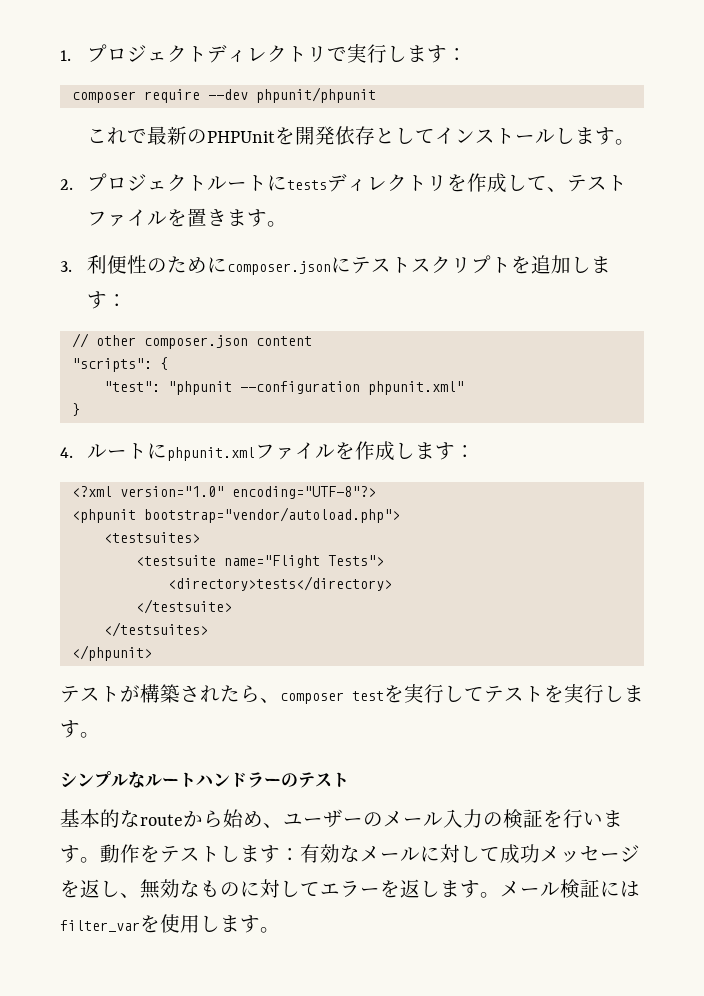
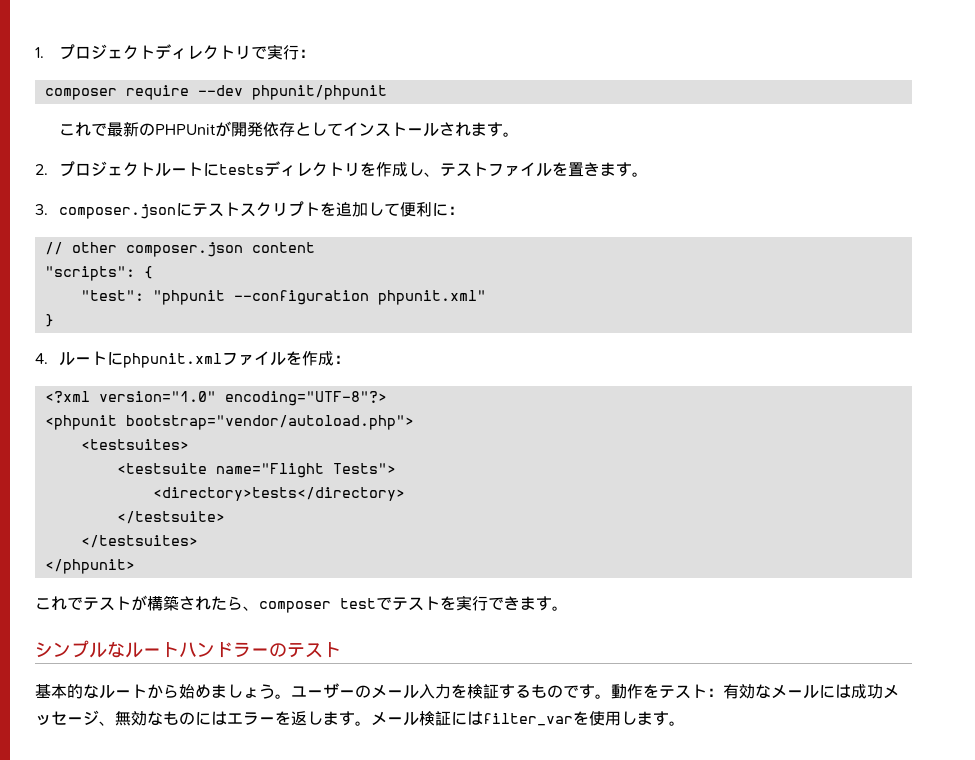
[386,45,447,63] します -> (299, 52) none
[274,127,295,145] を -> [214,121,231,137] が
[554,127,575,144] し -> [438,122,471,136] され
[526,176,547,190] て -> (424, 169) none
[86,255,227,274] 利便性のために -> (48, 209) none
[590,256,611,273] [86,291,107,309] ます -> [383,202,448,217] て便利に
[394,442,455,460] します -> (334, 358) none
(152, 653) none -> [35,596,83,610] これで
[384,684,484,703] を実行して -> [376,597,392,610] で
[604,685,624,702] し -> [488,596,520,610] でき
[140,814,183,826] route -> [99,684,147,699] ルート
[263,823,283,828] 、 -> [211,684,291,699] ましょう。
[483,809,623,828] の検証を行いま -> [451,684,579,699] を検証するもので
[220,845,280,863] します -> (707, 691) none
[440,844,500,863] 対して -> [835,684,851,698] は
[60,879,120,898] を返し -> (99, 717) none
[260,879,320,898] 対して -> [211,711,227,725] は

